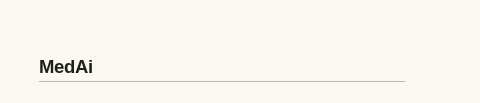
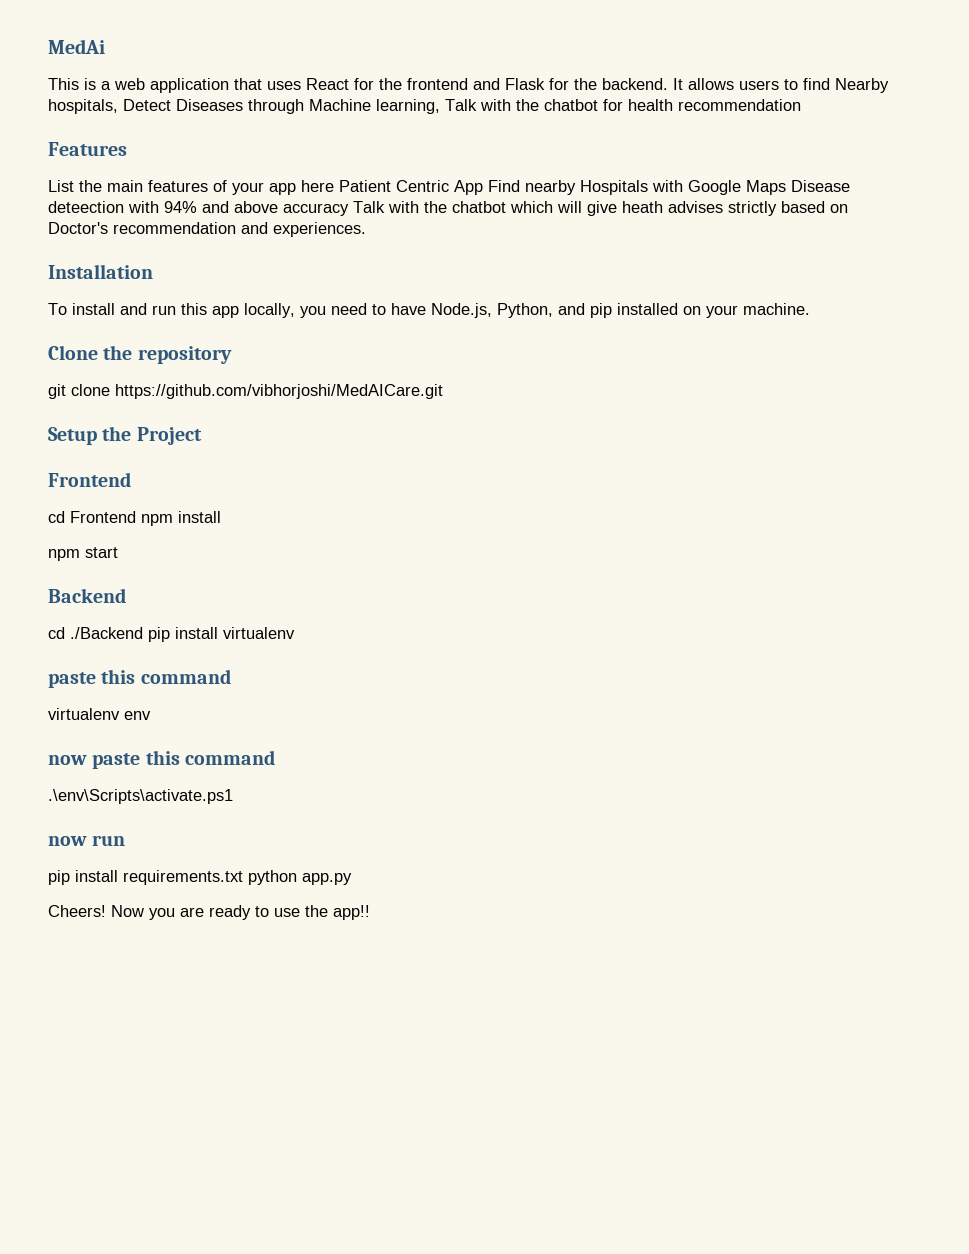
(93, 66) none -> [48,78,889,93] [48,99,801,114] [48,142,127,156] [48,180,850,195] [48,201,848,216] [48,222,366,237] [48,264,153,279] [48,303,810,318] [48,345,232,364] [48,384,443,399] [48,426,202,445] [48,472,131,487] [48,511,221,526] [48,547,118,561] [48,588,126,603] [48,627,295,642] [48,669,231,688] [48,708,151,720] [48,750,275,769] [48,789,233,804] [48,835,126,846] [48,870,352,885] [48,905,370,920] // This is a web application that uses React for the frontend and Flask for the backend. It allows users to find Nearby hospitals, Detect Diseases through Machine learning, Talk with the chatbot for health recommendation // Features // List the main features of your app here Patient Centric App Find nearby Hospitals with Google Maps Disease deteection with 94% and above accuracy Talk with the chatbot which will give heath advises strictly based on Doctor's recommendation and experiences. // Installation // To install and run this app locally, you need to have Node.js, Python, and pip installed on your machine. // Clone the repository // git clone https://github.com/vibhorjoshi/MedAICare.git // Setup the Project // Frontend // cd Frontend npm install // npm start // Backend // cd ./Backend pip install virtualenv // paste this command // virtualenv env // now paste this command // .\env\Scripts\activate.ps1 // now run // pip install requirements.txt python app.py // Cheers! Now you are ready to use the app!!

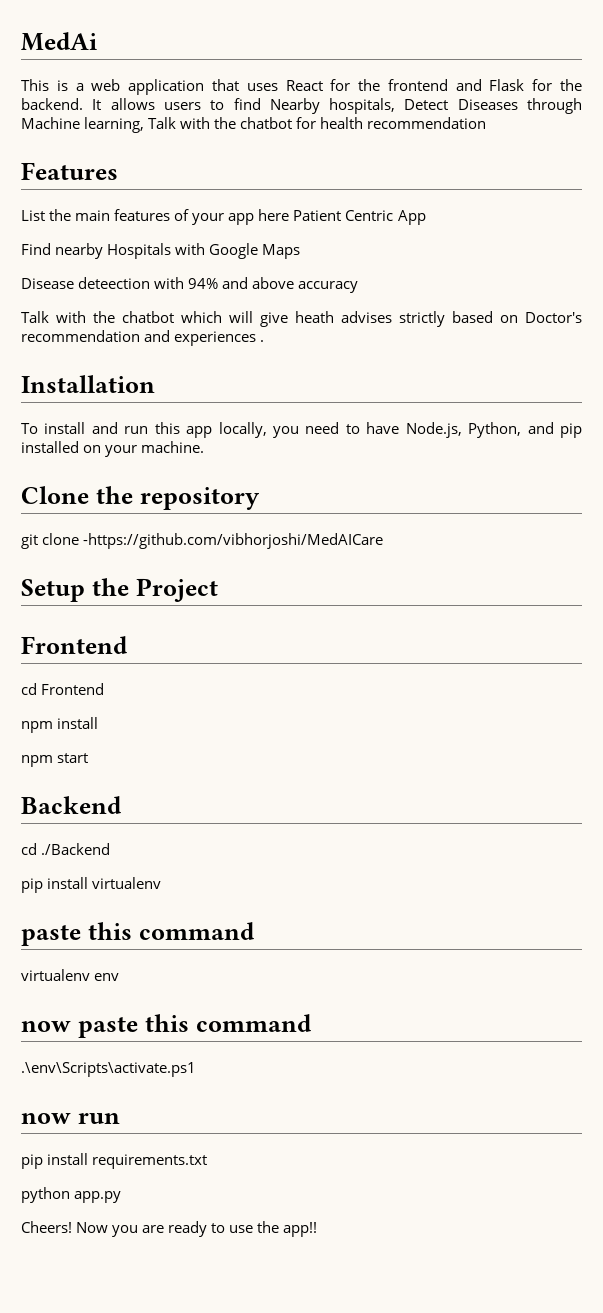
(483, 187) none -> (426, 217) //
(786, 187) none -> (301, 251) //
(349, 209) none -> (359, 287) //
[273,222,366,237] experiences. -> [174,331,265,346] experiences .
[115,384,443,399] https://github.com/vibhorjoshi/MedAICare.git -> [83,533,384,549] -https://github.com/vibhorjoshi/MedAICare
(136, 517) none -> (105, 689) //
(143, 633) none -> (111, 849) //
(243, 877) none -> (208, 1161) //

